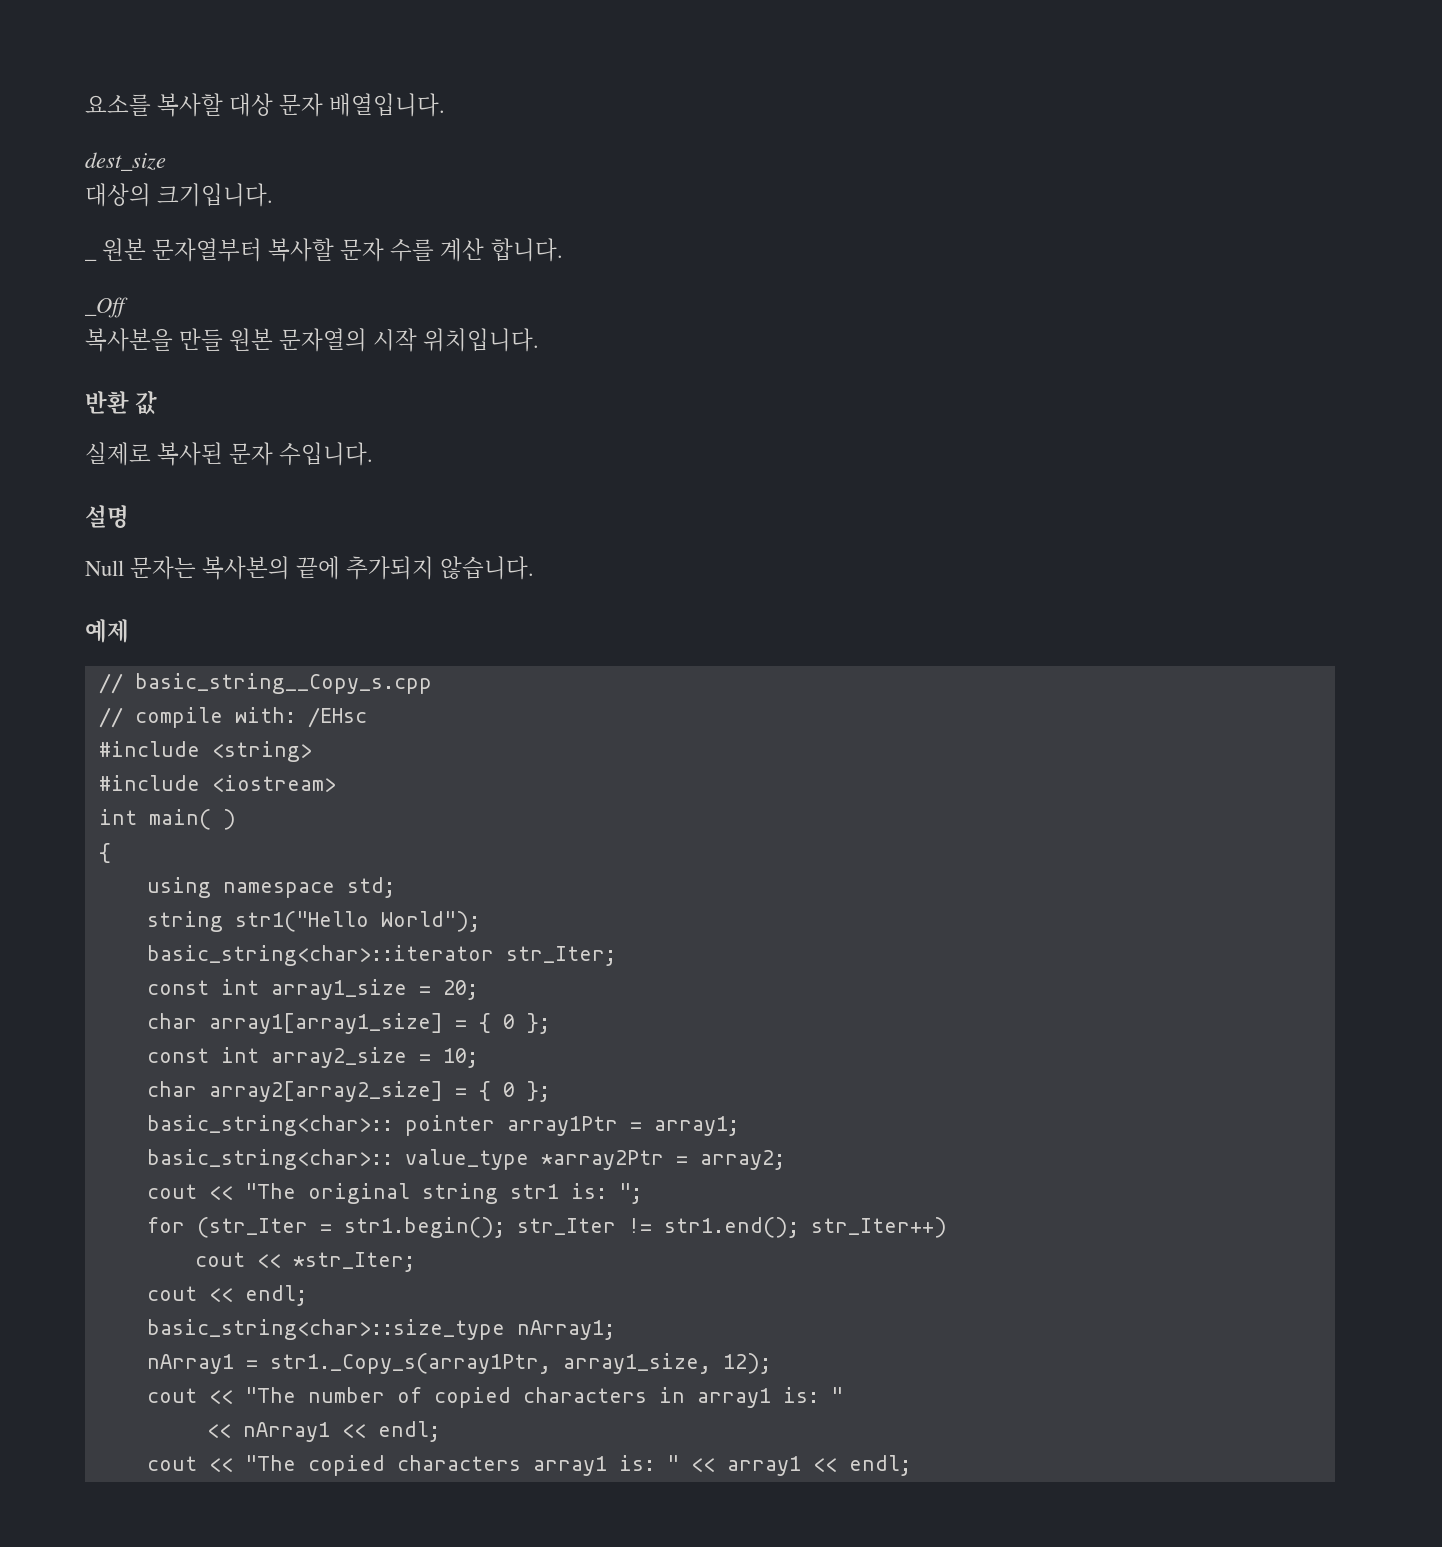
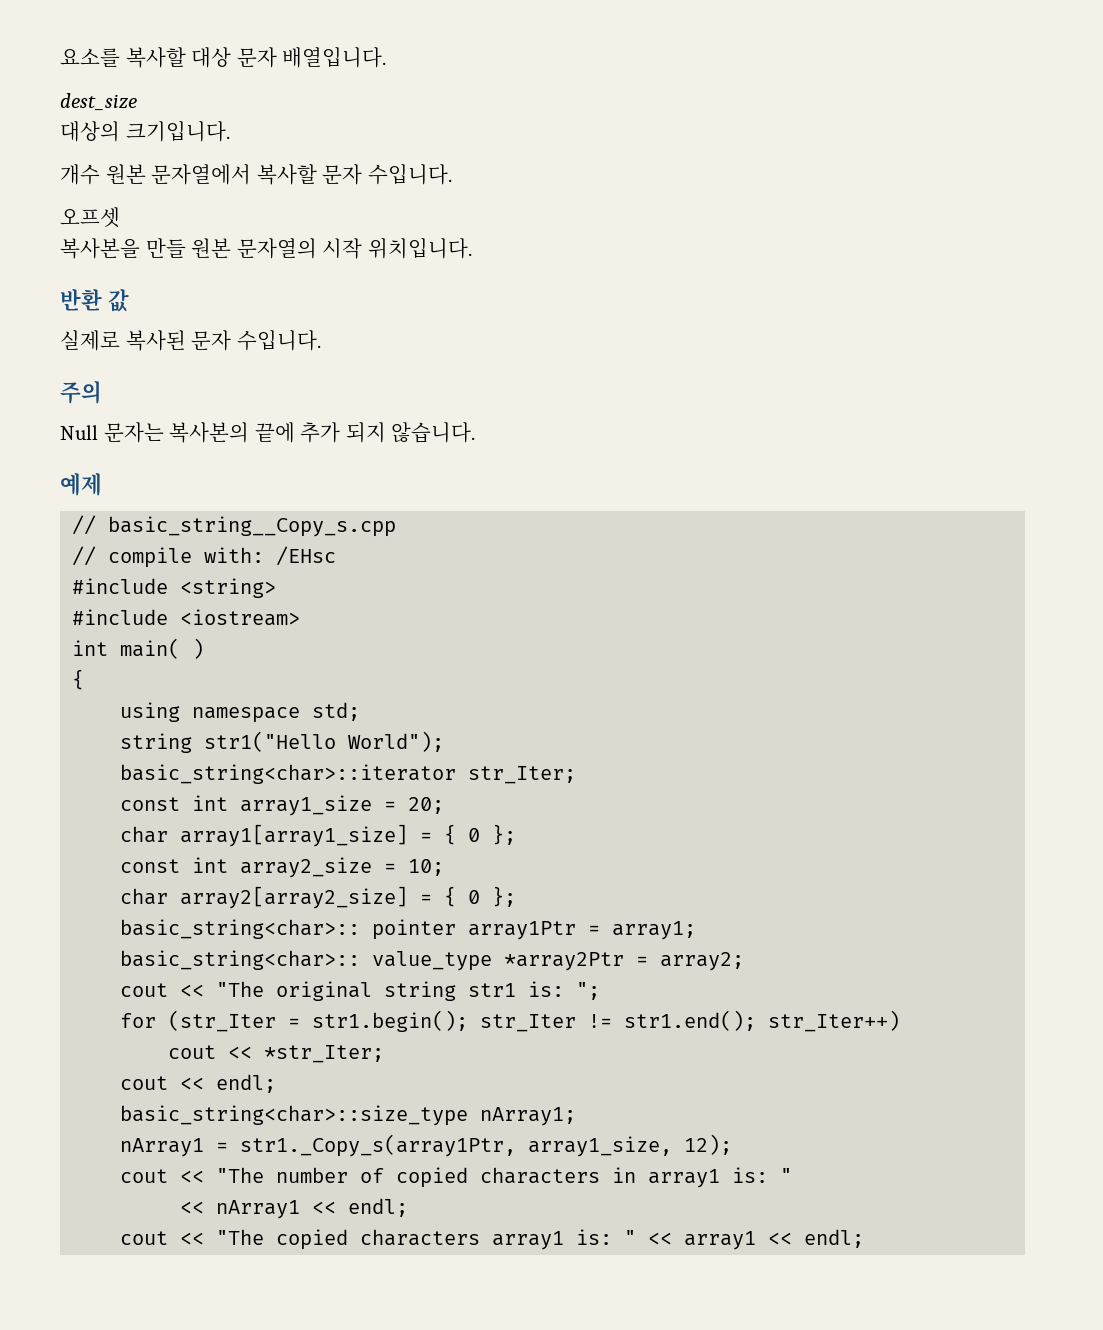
[85,238,563,262] [85,297,128,318] _ 원본 문자열부터 복사할 문자 수를 계산 합니다. // _Off -> [60,164,452,185] [60,207,120,228] 개수 원본 문자열에서 복사할 문자 수입니다. // 오프셋
[85,505,129,528] 설명 -> [60,381,102,404] 주의
[346,556,435,580] 추가되지 -> [300,422,386,443] 추가 되지

